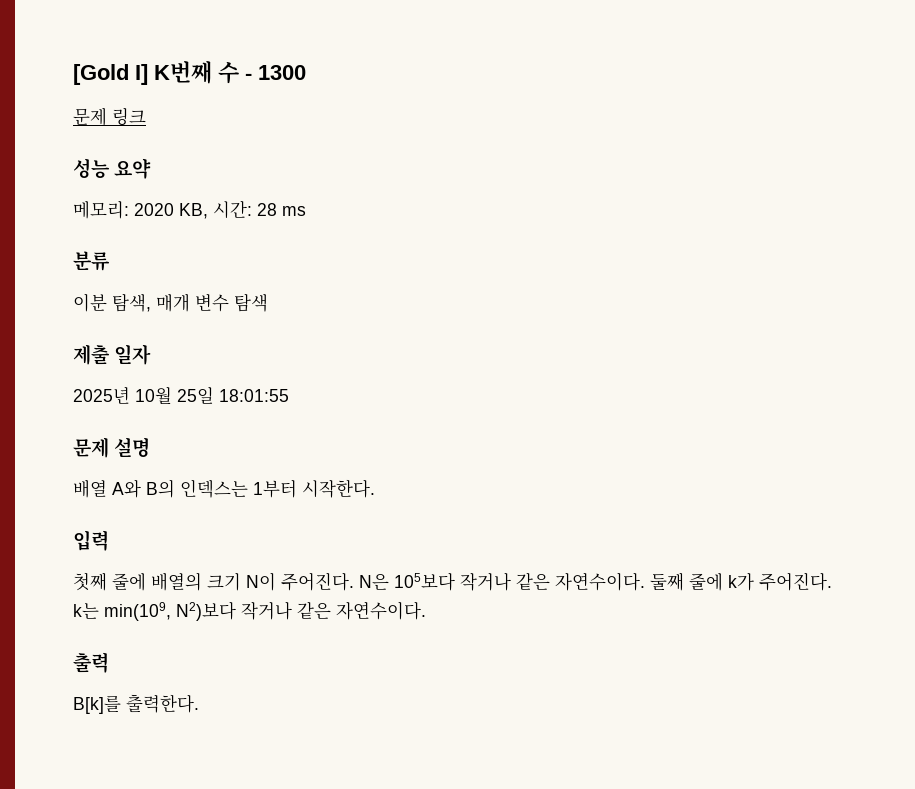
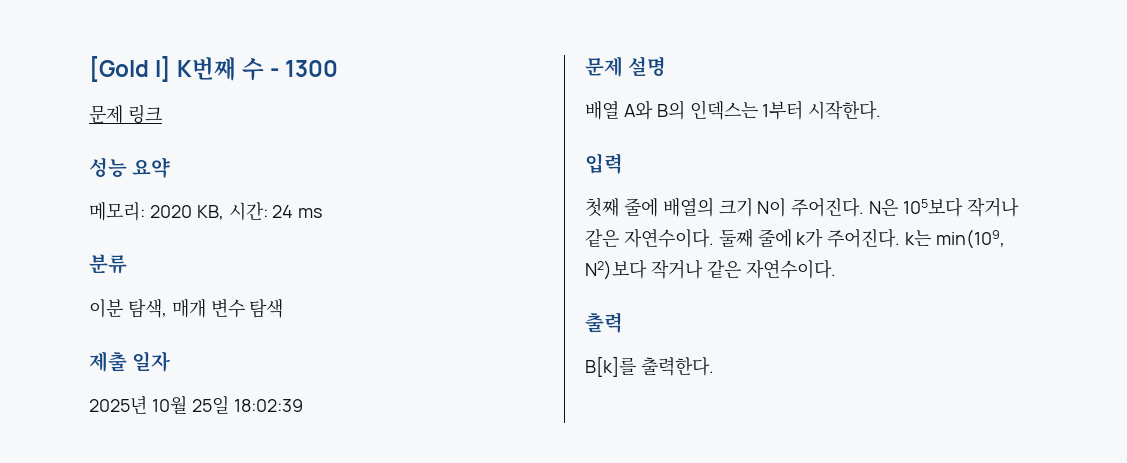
[257,203,277,216] 28 -> [272,205,294,218] 24
[219,389,289,402] 18:01:55 -> [233,399,303,412] 18:02:39

